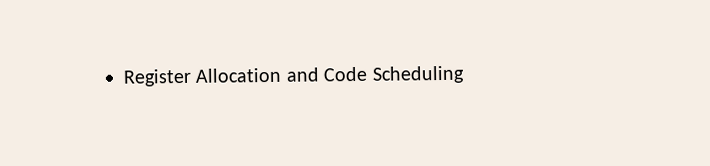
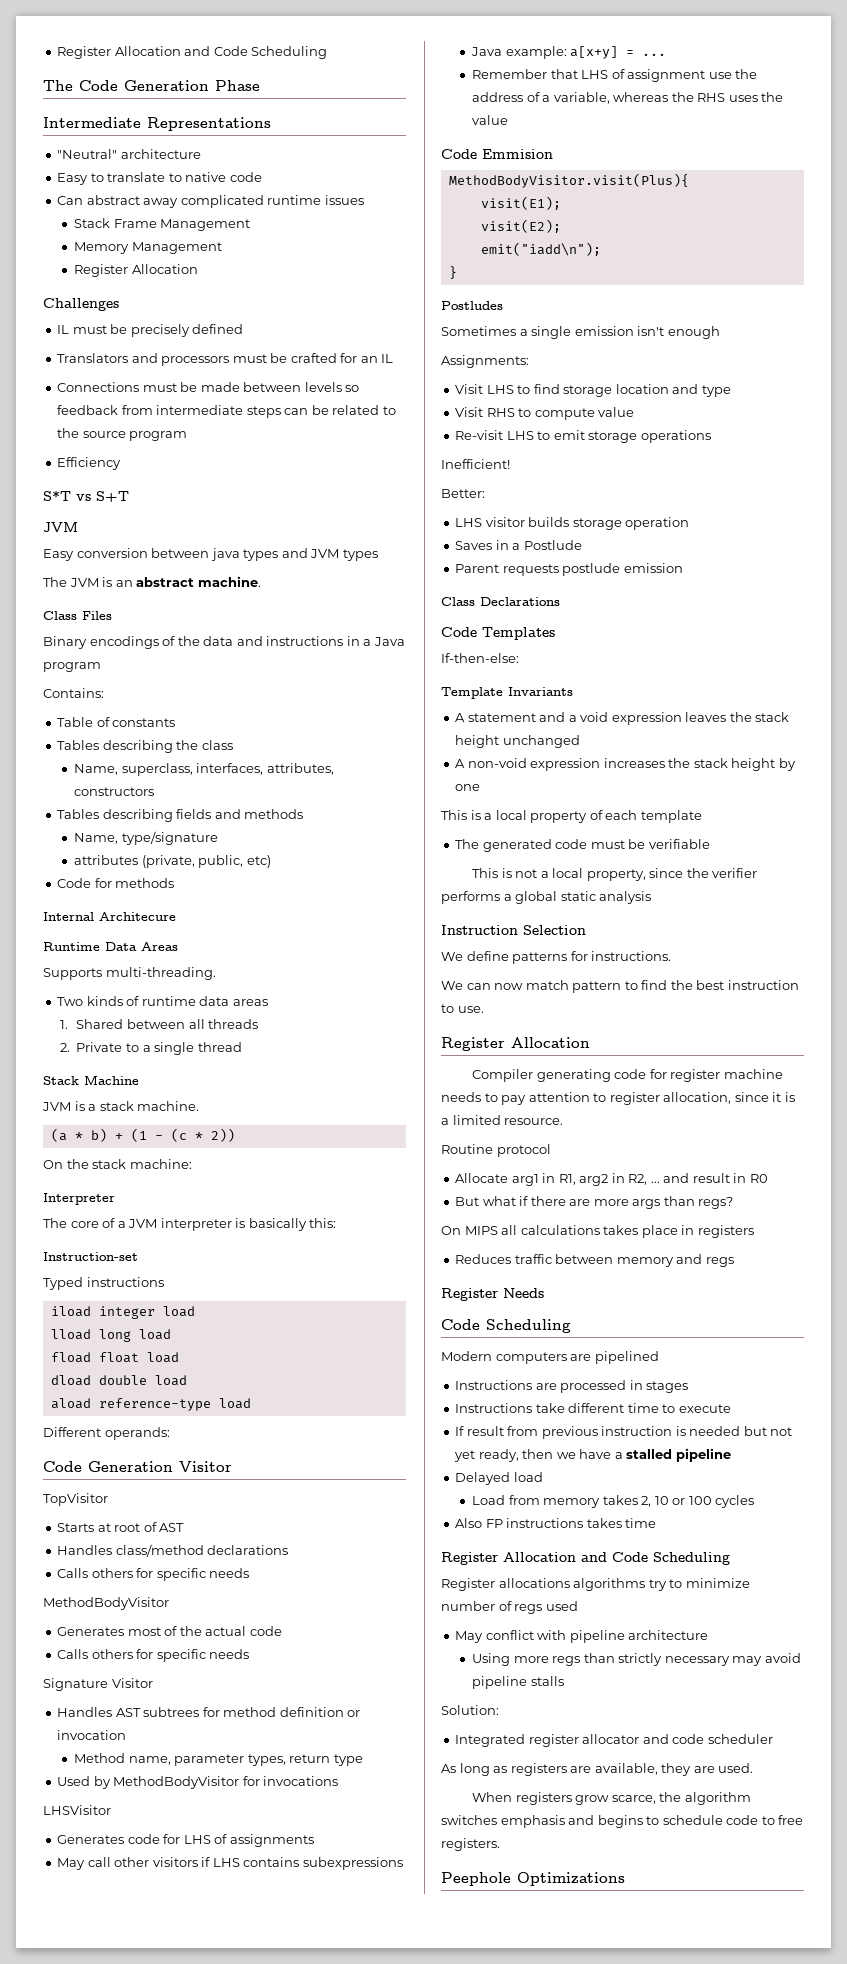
[123,65,465,87] Register Allocation and Code Scheduling -> [57,46,328,59] [43,80,260,91] [43,117,271,131] [57,149,201,159] [57,172,262,185] [57,195,364,208] [74,218,251,231] [74,242,222,254] [74,264,198,277] [43,298,119,311] [57,324,244,337] [57,353,394,366] [57,382,360,392] [57,405,396,418] [57,428,188,441] [57,457,122,470] [43,491,129,502] [43,522,78,532] [43,548,378,561] [43,576,261,587] [43,611,112,620] [43,636,405,649] [43,662,101,672] [43,688,104,698] [57,717,176,727] [57,740,233,753] [74,763,334,776] [74,787,155,796] [57,809,304,822] [74,831,218,845] [74,855,271,868] [57,878,175,888] [43,912,176,921] [43,942,178,951] [43,967,216,980] [57,996,268,1006] [59,1019,259,1029] [59,1042,242,1055] [43,1075,139,1085] [42,1101,200,1111] [50,1128,235,1142] [43,1159,192,1169] [43,1193,115,1205] [43,1218,337,1231] [43,1252,138,1261] [43,1277,164,1290] [50,1306,195,1319] [50,1329,171,1342] [50,1352,179,1363] [50,1375,187,1386] [50,1398,251,1411] [43,1427,170,1440] [43,1461,232,1472] [43,1493,108,1506] [57,1522,185,1532] [57,1544,289,1557] [57,1568,250,1581] [43,1597,169,1610] [57,1626,282,1636] [57,1649,250,1662] [43,1678,153,1691] [57,1707,361,1717] [57,1730,127,1740] [74,1753,363,1766] [57,1776,339,1789] [43,1805,111,1815] [57,1834,314,1847] [57,1857,403,1870] [471,46,667,59] [472,69,758,82] [472,92,784,104] [472,115,509,125] [441,149,553,159] [448,173,689,188] [480,196,561,210] [480,219,561,233] [480,242,601,256] [448,266,457,279] [441,301,503,310] [441,326,720,339] [441,355,529,368] [455,384,731,397] [455,407,635,420] [455,430,711,443] [441,459,510,469] [441,489,485,498] [455,517,690,530] [455,540,582,550] [455,563,683,576] [441,597,560,606] [441,627,555,640] [441,653,519,663] [441,687,573,699] [455,712,790,725] [455,735,580,748] [455,758,796,771] [455,784,481,791] [441,810,702,823] [455,839,710,852] [472,868,758,881] [441,891,652,904] [441,925,586,935] [441,951,672,964] [441,980,799,993] [441,1004,484,1013] [441,1037,590,1051] [472,1069,783,1082] [441,1092,795,1105] [441,1115,564,1125] [441,1144,551,1157] [455,1173,768,1186] [455,1196,734,1209] [441,1225,754,1238] [455,1254,734,1267] [441,1288,544,1301] [441,1319,571,1333] [441,1351,659,1364] [455,1380,689,1393] [455,1403,731,1413] [455,1426,793,1439] [454,1448,731,1462] [455,1472,543,1485] [472,1495,755,1508] [455,1518,657,1528] [441,1552,730,1565] [441,1578,750,1591] [441,1601,578,1614] [455,1630,709,1643] [472,1653,801,1666] [472,1676,564,1689] [441,1705,499,1715] [455,1734,773,1747] [441,1763,754,1776] [472,1792,751,1805] [441,1815,804,1828] [441,1838,500,1851] [441,1872,625,1886] Register Allocation and Code Scheduling // The Code Generation Phase // Intermediate Representations // "Neutral" architecture // Easy to translate to native code // Can abstract away complicated runtime issues // Stack Frame Management // Memory Management // Register Allocation // Challenges // IL must be precisely defined // Translators and processors must be crafted for an IL // Connections must be made between levels so feedback from intermediate steps can be related to the source program // Efficiency // S*T vs S+T // JVM // Easy conversion between java types and JVM types // The JVM is an abstract machine. // Class Files // Binary encodings of the data and instructions in a Java program // Contains: // Table of constants // Tables describing the class // Name, superclass, interfaces, attributes, constructors // Tables describing fields and methods // Name, type/signature // attributes (private, public, etc) // Code for methods // Internal Architecure // Runtime Data Areas // Supports multi-threading. // Two kinds of runtime data areas // 1. Shared between all threads // 2. Private to a single thread // Stack Machine // JVM is a stack machine. // (a * b) + (1 - (c * 2)) // On the stack machine: // Interpreter // The core of a JVM interpreter is basically this: // Instruction-set // Typed instructions // iload integer load // lload long load // fload float load // dload double load // aload reference-type load // Different operands: // Code Generation Visitor // TopVisitor // Starts at root of AST // Handles class/method declarations // Calls others for specific needs // MethodBodyVisitor // Generates most of the actual code // Calls others for specific needs // Signature Visitor // Handles AST subtrees for method definition or invocation // Method name, parameter types, return type // Used by MethodBodyVisitor for invocations // LHSVisitor // Generates code for LHS of assignments // May call other visitors if LHS contains subexpressions // Java example: a[x+y] = ... // Remember that LHS of assignment use the address of a variable, whereas the RHS uses the value // Code Emmision // MethodBodyVisitor.visit(Plus){ // visit(E1); // visit(E2); // emit("iadd\n"); // } // Postludes // Sometimes a single emission isn't enough // Assignments: // Visit LHS to find storage location and type // Visit RHS to compute value // Re-visit LHS to emit storage operations // Inefficient! // Better: // LHS visitor builds storage operation // Saves in a Postlude // Parent requests postlude emission // Class Declarations // Code Templates // If-then-else: // Template Invariants // A statement and a void expression leaves the stack height unchanged // A non-void expression increases the stack height by one // This is a local property of each template // The generated code must be verifiable // This is not a local property, since the verifier performs a global static analysis // Instruction Selection // We define patterns for instructions. // We can now match pattern to find the best instruction to use. // Register Allocation // Compiler generating code for register machine needs to pay attention to register allocation, since it is a limited resource. // Routine protocol // Allocate arg1 in R1, arg2 in R2, ... and result in R0 // But what if there are more args than regs? // On MIPS all calculations takes place in registers // Reduces traffic between memory and regs // Register Needs // Code Scheduling // Modern computers are pipelined // Instructions are processed in stages // Instructions take different time to execute // If result from previous instruction is needed but not yet ready, then we have a stalled pipeline // Delayed load // Load from memory takes 2, 10 or 100 cycles // Also FP instructions takes time // Register Allocation and Code Scheduling // Register allocations algorithms try to minimize number of regs used // May conflict with pipeline architecture // Using more regs than strictly necessary may avoid pipeline stalls // Solution: // Integrated register allocator and code scheduler // As long as registers are available, they are used. // When registers grow scarce, the algorithm switches emphasis and begins to schedule code to free registers. // Peephole Optimizations

